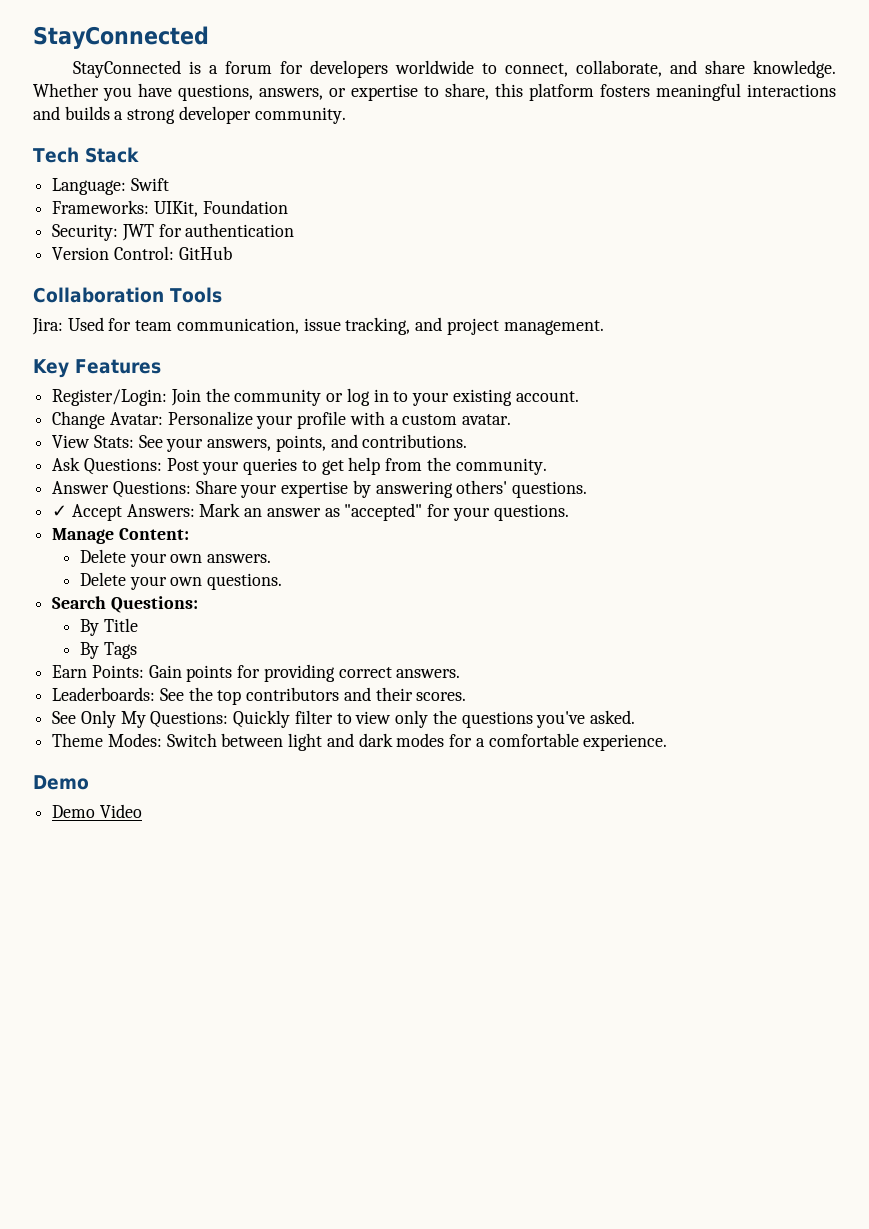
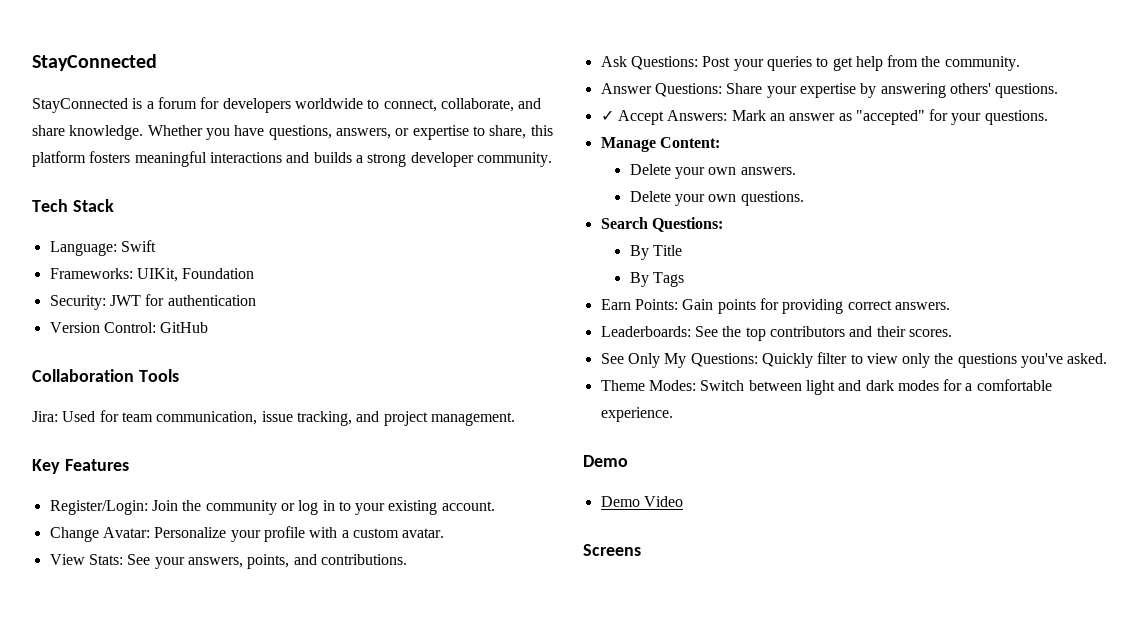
(142, 811) none -> [583,544,641,556] // Screens

